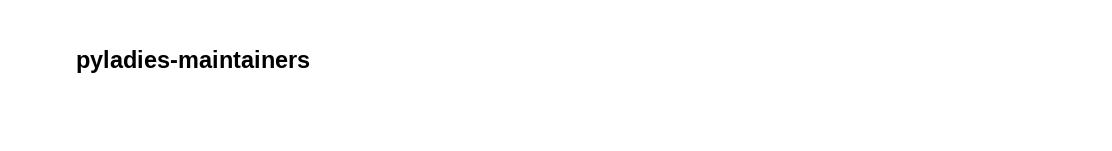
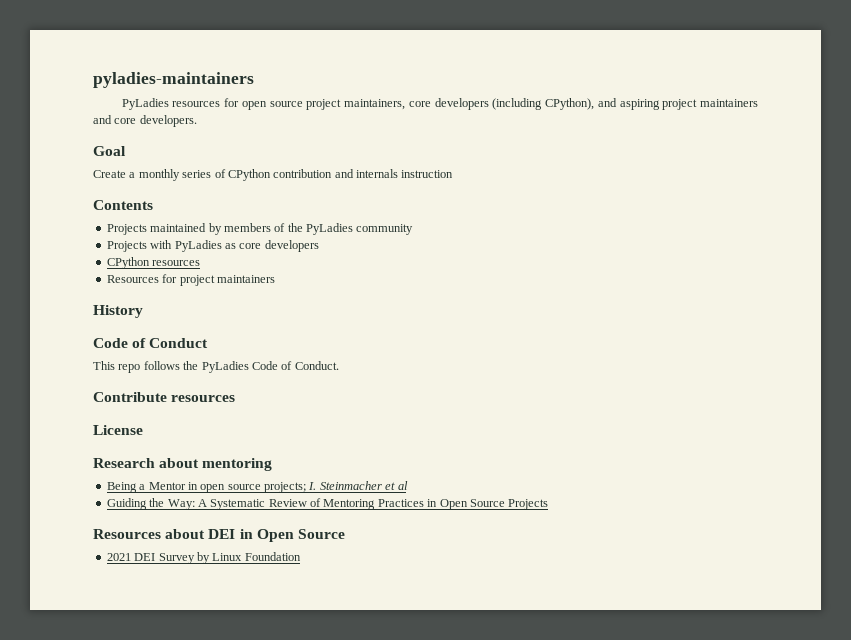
(310, 61) none -> [121,98,759,110] [93,115,197,127] [93,146,126,156] [93,169,454,181] [93,200,153,210] [106,223,414,235] [106,240,319,252] [106,257,201,269] [106,274,275,286] [93,305,143,318] [93,338,209,348] [93,361,339,373] [93,392,236,402] [93,425,143,435] [93,458,273,471] [106,481,408,493] [106,498,549,510] [93,529,345,542] [106,552,301,564] // PyLadies resources for open source project maintainers, core developers (including CPython), and aspiring project maintainers and core developers. // Goal // Create a monthly series of CPython contribution and internals instruction // Contents // Projects maintained by members of the PyLadies community // Projects with PyLadies as core developers // CPython resources // Resources for project maintainers // History // Code of Conduct // This repo follows the PyLadies Code of Conduct. // Contribute resources // License // Research about mentoring // Being a Mentor in open source projects; I. Steinmacher et al // Guiding the Way: A Systematic Review of Mentoring Practices in Open Source Projects // Resources about DEI in Open Source // 2021 DEI Survey by Linux Foundation

